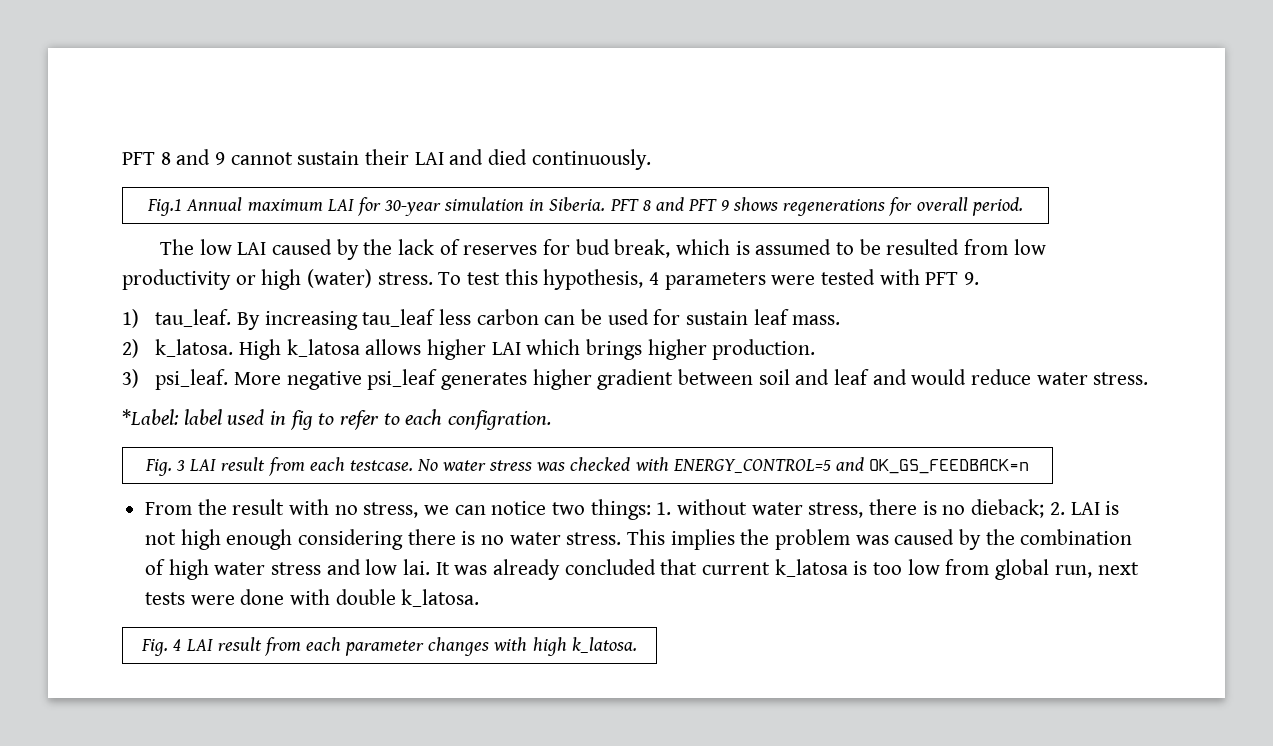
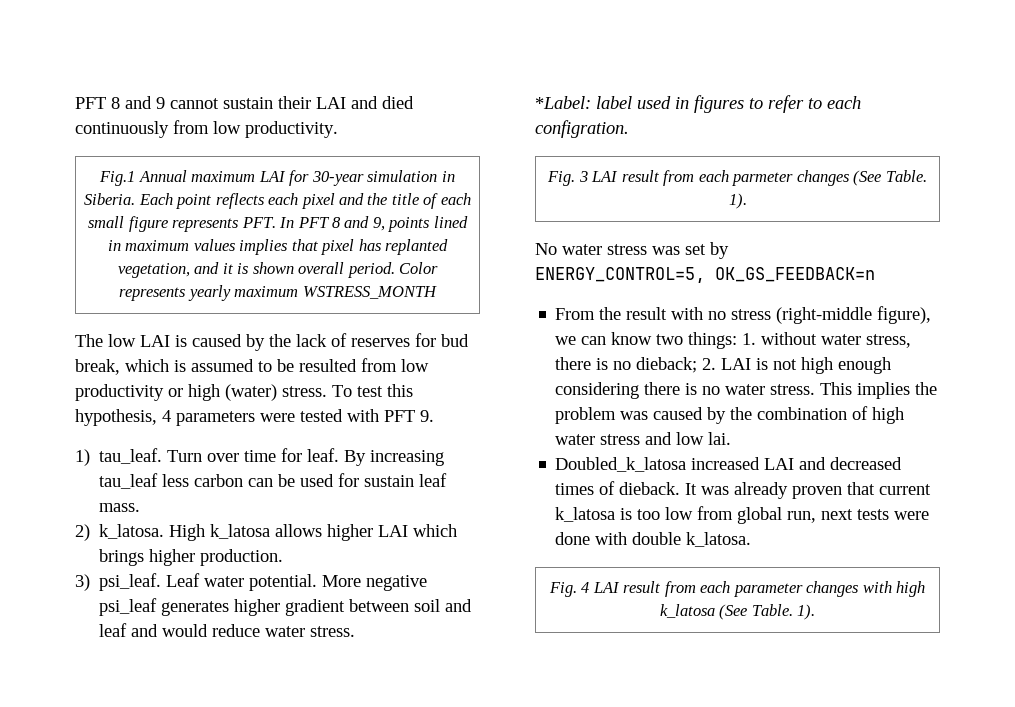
[531,149,651,170] continuously. -> [75,120,338,138] continuously from low productivity.
[609,197,1023,216] PFT 8 and PFT 9 shows regenerations for overall period. -> [138,193,471,209] [88,216,468,232] [107,239,449,255] [117,262,439,278] [119,285,437,301] Each point reflects each pixel and the title of each small figure represents PFT. In PFT 8 and 9, points lined in maximum values implies that pixel has replanted vegetation, and it is shown overall period. Color represents yearly maximum WSTRESS_MONTH
(267, 248) none -> [175,335,187,347] is
(232, 318) none -> [167,448,340,462] Turn over time for leaf.
(229, 379) none -> [166,573,318,591] Leaf water potential.
[289,410,313,430] fig -> [694,95,744,113] figures
[349,457,864,473] testcase. No water stress was checked with ENERGY_CONTROL=5 and -> [732,170,927,186] [728,193,747,209] [535,242,729,259] [535,267,705,283] parmeter changes (See Table. 1). // No water stress was set by // ENERGY_CONTROL=5,
[363,502,419,518] stress, -> [731,306,932,324] stress (right-middle figure),
[491,501,547,515] notice -> [611,332,653,345] know
(431, 567) none -> [555,457,903,472] [555,481,681,495] // Doubled_k_latosa increased LAI and decreased times of dieback.
[564,559,656,575] concluded -> [792,486,843,499] proven
[571,637,637,653] k_latosa. -> [659,604,816,620] k_latosa (See Table. 1).

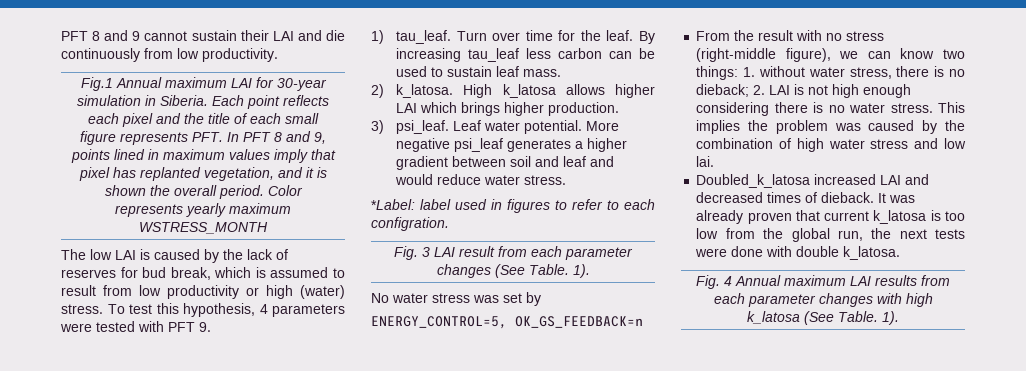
[382,96,414,109] died -> [326,30,345,41] die
[239,239,288,255] implies -> [273,149,308,163] imply
(294, 268) none -> [149,185,170,196] the
[277,359,357,372] be resulted -> [61,285,96,296] result
(303, 455) none -> [580,30,601,41] the
[338,473,360,487] for -> [431,67,444,77] to
(230, 608) none -> [575,141,584,149] a
[732,172,794,186] parmeter -> [565,247,633,260] parameter
(734, 513) none -> [763,228,784,239] the
(817, 517) none -> [871,228,892,239] the
[592,581,661,593] LAI result -> [735,275,917,286] Annual maximum LAI results

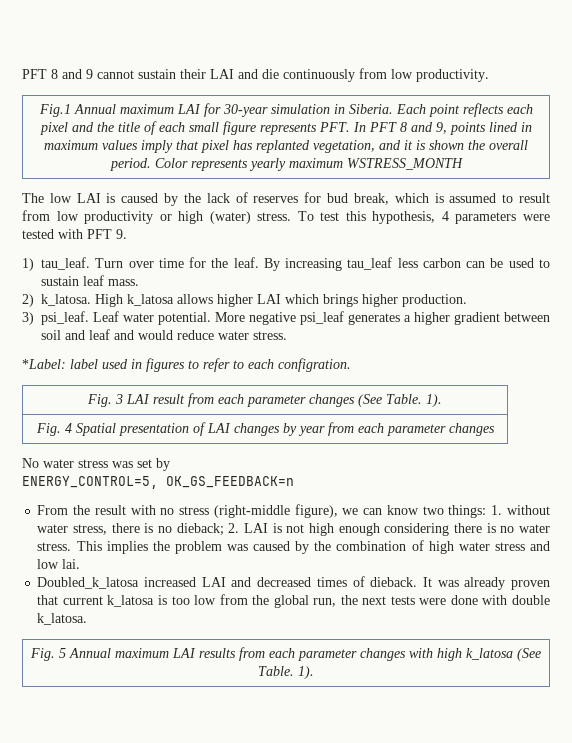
(590, 271) none -> [35,422,495,436] // Fig. 4 Spatial presentation of LAI changes by year from each parameter changes
[724,276,732,286] 4 -> [59,648,66,658] 5

